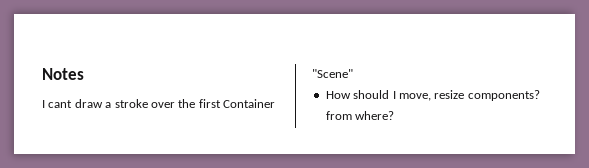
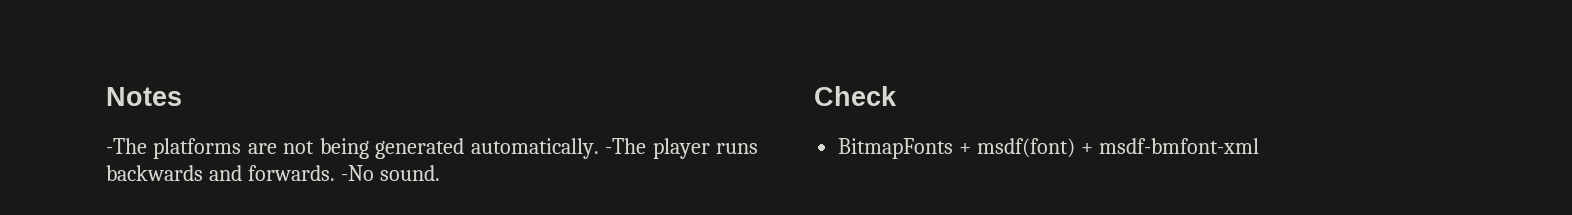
[42,99,275,108] [312,69,353,78] [325,90,540,101] [325,111,395,120] I cant draw a stroke over the first Container "Scene" // How should I move, resize components? from where? -> [106,138,758,159] [106,165,440,181] [814,86,897,106] [838,138,1259,159] -The platforms are not being generated automatically. -The player runs backwards and forwards. -No sound. // Check // BitmapFonts + msdf(font) + msdf-bmfont-xml

